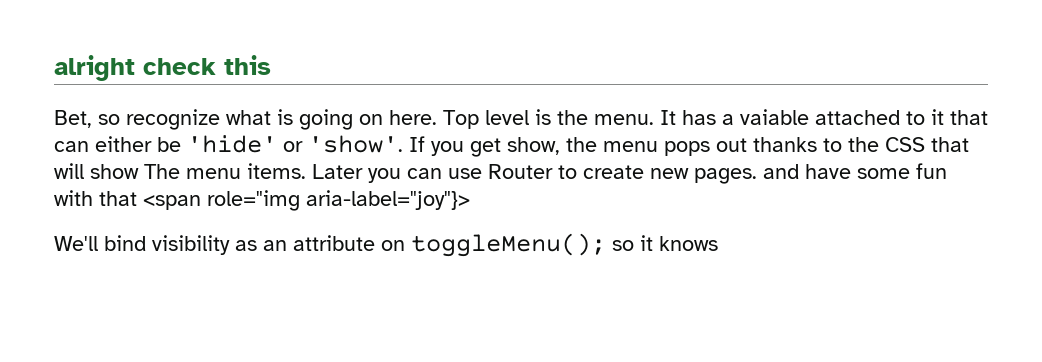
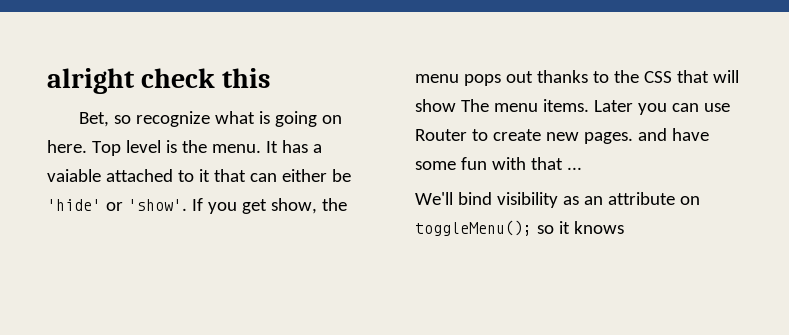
[143,190,470,211] <span role="img aria-label="joy"}> -> [566,167,582,170] ...

